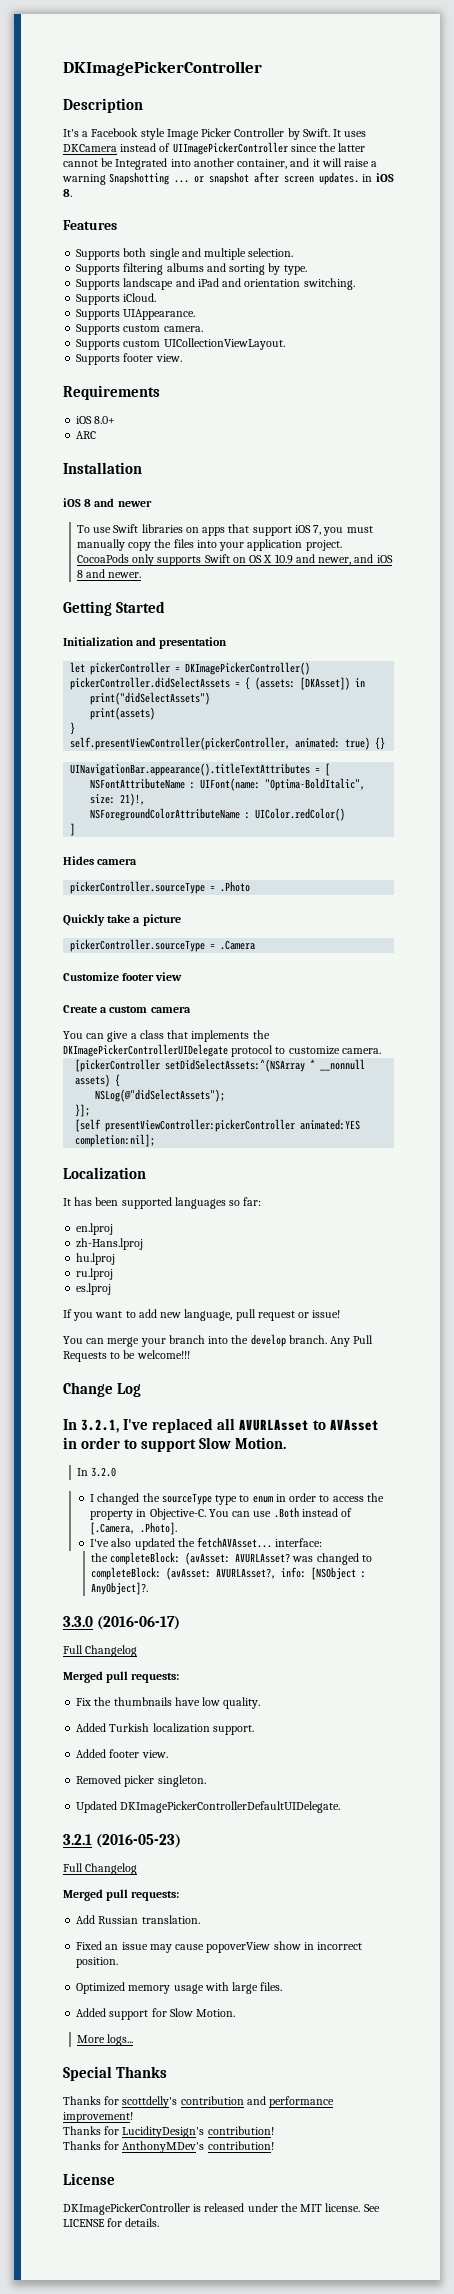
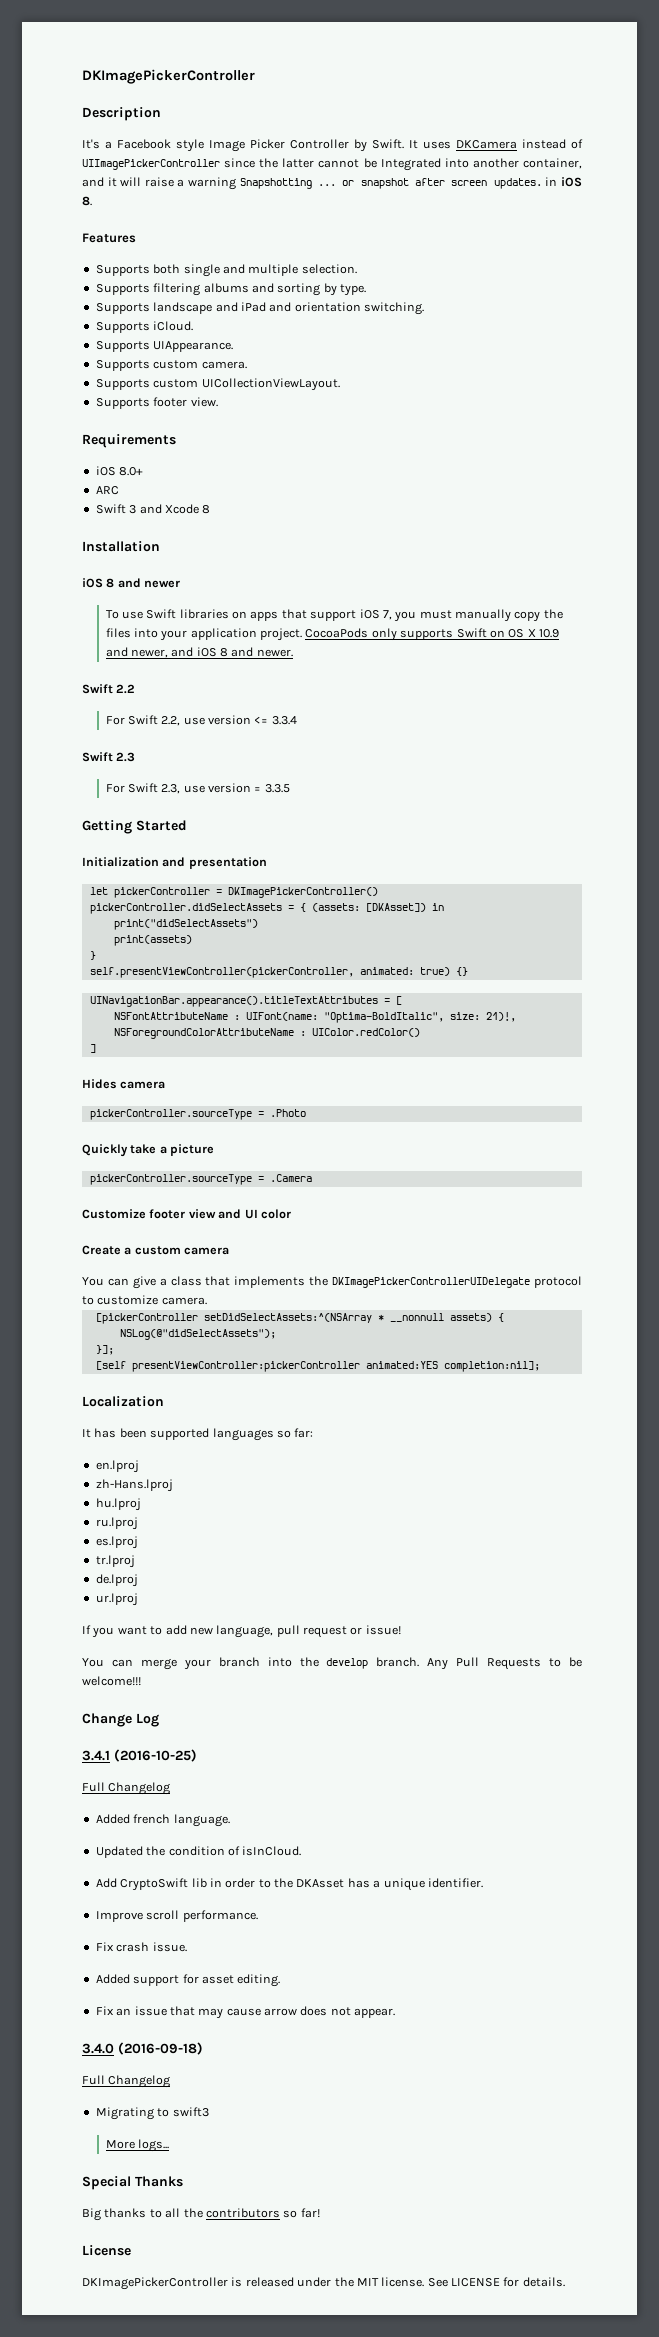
(97, 435) none -> [95,504,211,514] // Swift 3 and Xcode 8
(142, 575) none -> [82,684,136,694] [105,715,297,726] [82,752,136,762] [105,783,290,794] // Swift 2.2 // For Swift 2.2, use version <= 3.3.4 // Swift 2.3 // For Swift 2.3, use version = 3.3.5
(183, 976) none -> [218,1209,291,1219] and UI color
(112, 1289) none -> [95,1555,135,1568] [95,1574,138,1587] [95,1593,138,1606] // tr.lproj // de.lproj // ur.lproj
[63,1418,380,1433] [63,1437,287,1452] [76,1467,117,1477] [90,1493,384,1505] [90,1507,353,1520] [90,1522,178,1535] [90,1537,323,1550] [90,1552,372,1565] [90,1567,366,1580] [90,1582,148,1595] [63,1616,181,1630] [63,1645,138,1657] [63,1671,180,1683] [76,1697,261,1709] [76,1723,254,1735] [76,1749,168,1758] [76,1775,206,1787] [76,1801,341,1813] [63,1834,182,1848] [63,1863,138,1875] [63,1889,180,1901] [76,1915,200,1924] [76,1941,363,1953] [76,1957,119,1968] [76,1982,283,1994] [76,2008,236,2020] [76,2034,134,2046] [63,2066,168,2081] [63,2096,335,2108] [63,2112,133,2123] [63,2126,274,2138] [63,2141,274,2153] In 3.2.1, I've replaced all AVURLAsset to AVAsset in order to support Slow Motion. // In 3.2.0 // I changed the sourceType type to enum in order to access the property in Objective-C. You can use .Both instead of [.Camera, .Photo]. // I've also updated the fetchAVAsset... interface: // the completeBlock: (avAsset: AVURLAsset? was changed to completeBlock: (avAsset: AVURLAsset?, info: [NSObject : AnyObject]?. // 3.3.0 (2016-06-17) // Full Changelog // Merged pull requests: // Fix the thumbnails have low quality. // Added Turkish localization support. // Added footer view. // Removed picker singleton. // Updated DKImagePickerControllerDefaultUIDelegate. // 3.2.1 (2016-05-23) // Full Changelog // Merged pull requests: // Add Russian translation. // Fixed an issue may cause popoverView show in incorrect position. // Optimized memory usage with large files. // Added support for Slow Motion. // More logs... // Special Thanks // Thanks for scottdelly's contribution and performance improvement! // Thanks for LucidityDesign's contribution! // Thanks for AnthonyMDev's contribution! -> [82,1749,197,1762] [82,1782,171,1795] [95,1814,230,1827] [95,1846,302,1858] [95,1878,483,1891] [95,1910,258,1922] [95,1942,187,1952] [95,1974,281,1987] [95,2006,396,2019] [82,2042,203,2055] [82,2075,171,2088] [95,2107,209,2120] [105,2139,169,2152] [82,2176,183,2190] [82,2208,320,2221] 3.4.1 (2016-10-25) // Full Changelog // Added french language. // Updated the condition of isInCloud. // Add CryptoSwift lib in order to the DKAsset has a unique identifier. // Improve scroll performance. // Fix crash issue. // Added support for asset editing. // Fix an issue that may cause arrow does not appear. // 3.4.0 (2016-09-18) // Full Changelog // Migrating to swift3 // More logs... // Special Thanks // Big thanks to all the contributors so far!

